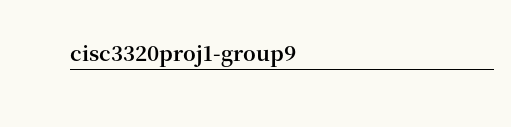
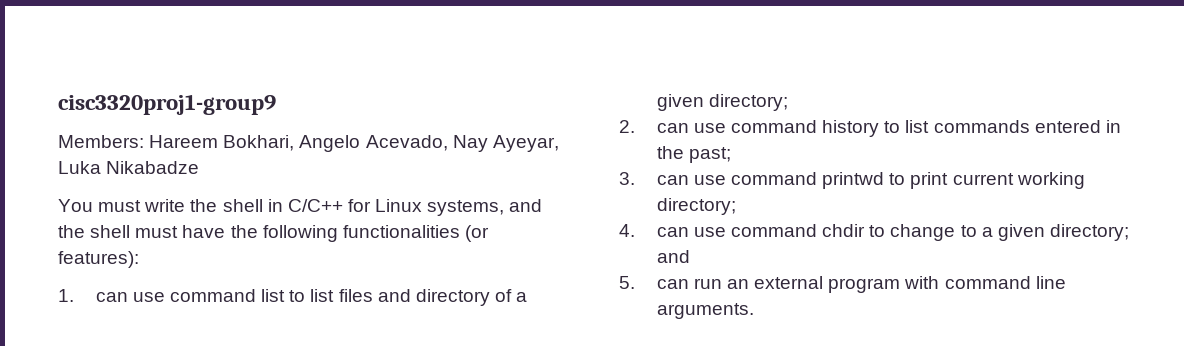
(296, 56) none -> [58,135,559,152] [58,161,200,174] [58,199,543,216] [58,225,489,242] [58,251,139,268] [58,289,528,306] [656,94,788,111] [619,120,1121,137] [656,146,731,163] [619,172,1085,189] [656,198,736,215] [619,224,1129,241] [656,250,690,263] [619,276,1066,293] [656,303,754,319] // Members: Hareem Bokhari, Angelo Acevado, Nay Ayeyar, Luka Nikabadze // You must write the shell in C/C++ for Linux systems, and the shell must have the following functionalities (or features): // 1. can use command list to list files and directory of a given directory; // 2. can use command history to list commands entered in the past; // 3. can use command printwd to print current working directory; // 4. can use command chdir to change to a given directory; and // 5. can run an external program with command line arguments.

